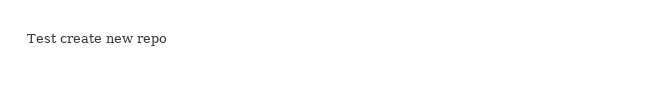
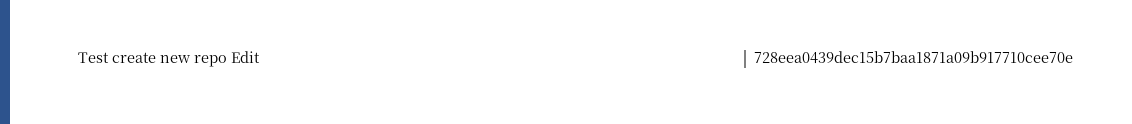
(167, 41) none -> [231,51,260,63] [754,51,1074,64] Edit // 728eea0439dec15b7baa1871a09b917710cee70e

